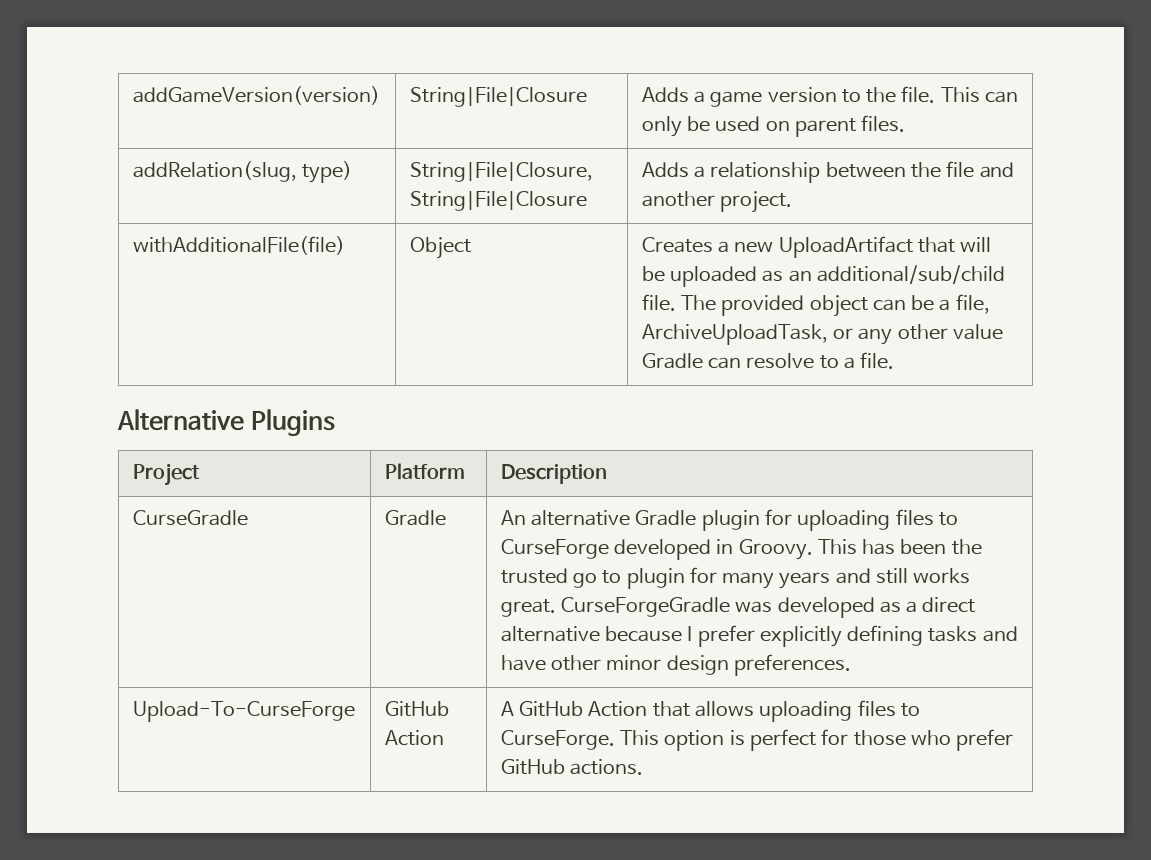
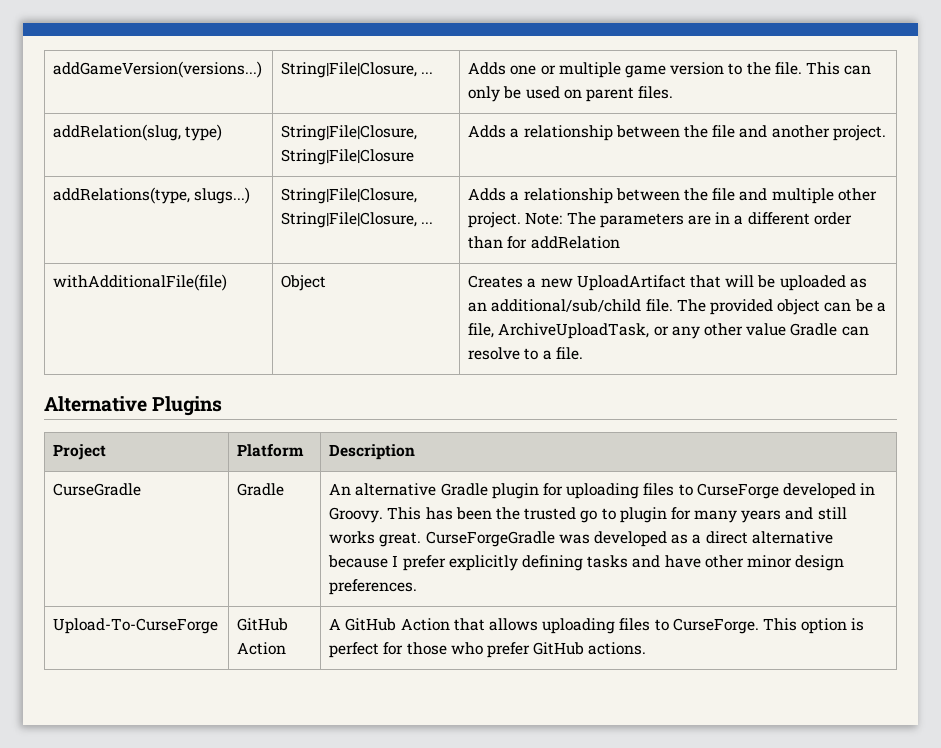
[132,86,380,105] [409,87,587,107] [641,87,706,103] addGameVersion(version) | String|File|Closure | Adds a -> [53,61,263,78] [281,62,434,78] [468,62,621,78] addGameVersion(versions...) | String|File|Closure, ... | Adds one or multiple
(793, 202) none -> [53,187,251,204] [281,188,418,204] [281,212,434,228] [468,188,877,204] [468,212,852,228] [468,236,620,249] // addRelations(type, slugs...) | String|File|Closure, String|File|Closure, ... | Adds a relationship between the file and multiple other project. Note: The parameters are in a different order than for addRelation

